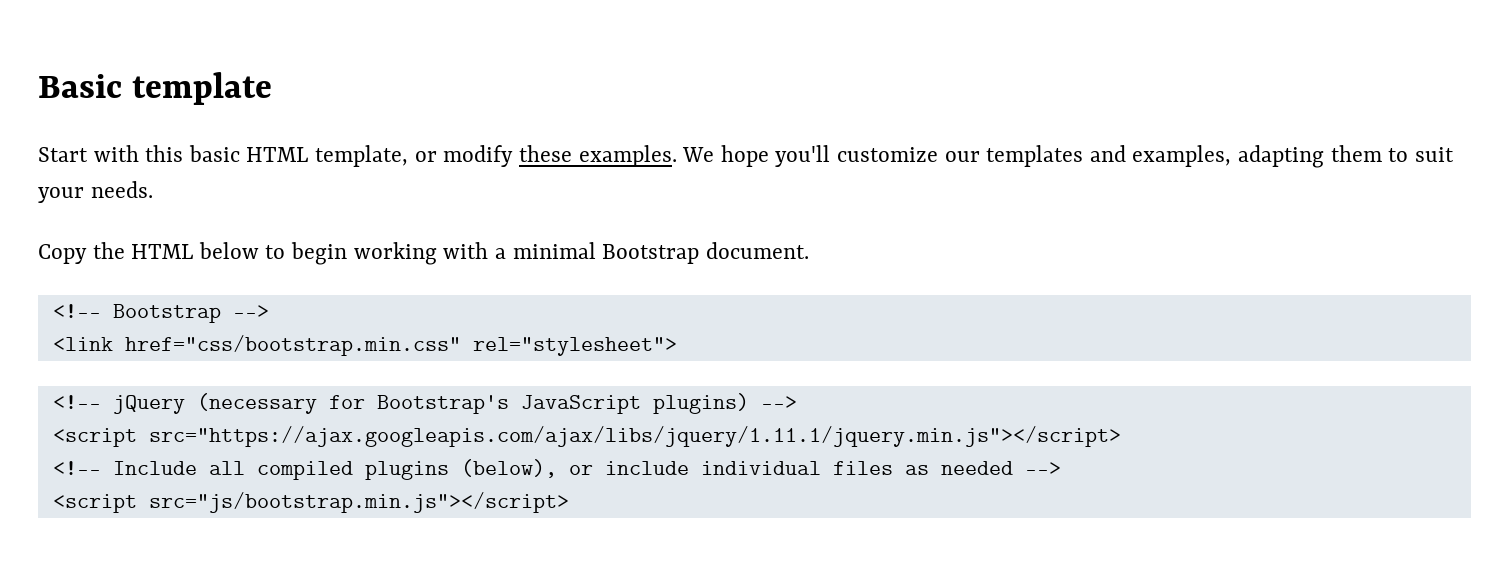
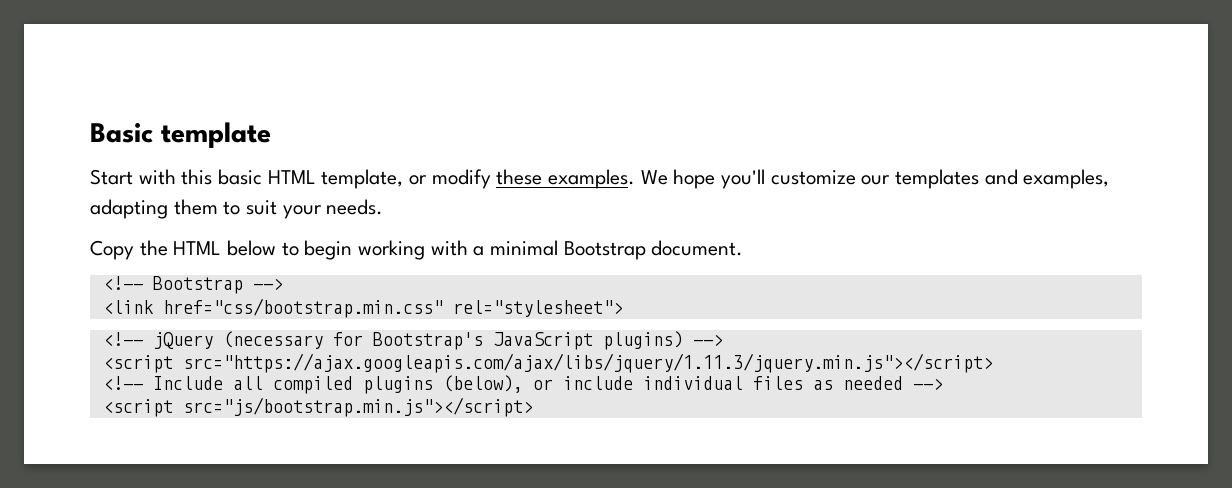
[148,426,1121,447] src="https://ajax.googleapis.com/ajax/libs/jquery/1.11.1/jquery.min.js"></script> -> [182,353,993,373] src="https://ajax.googleapis.com/ajax/libs/jquery/1.11.3/jquery.min.js"></script>

